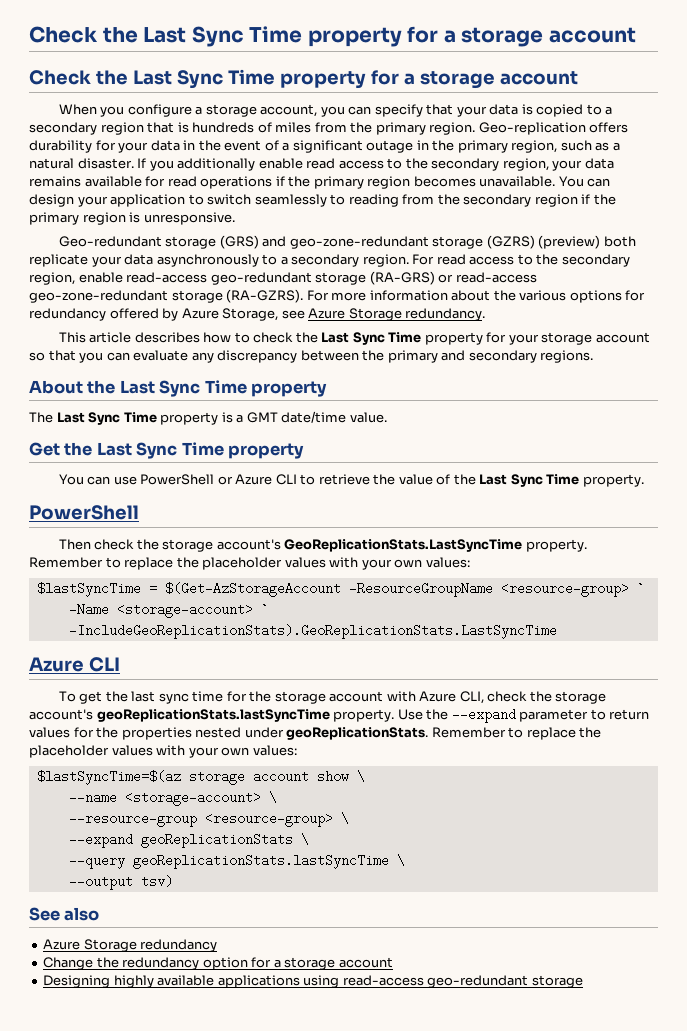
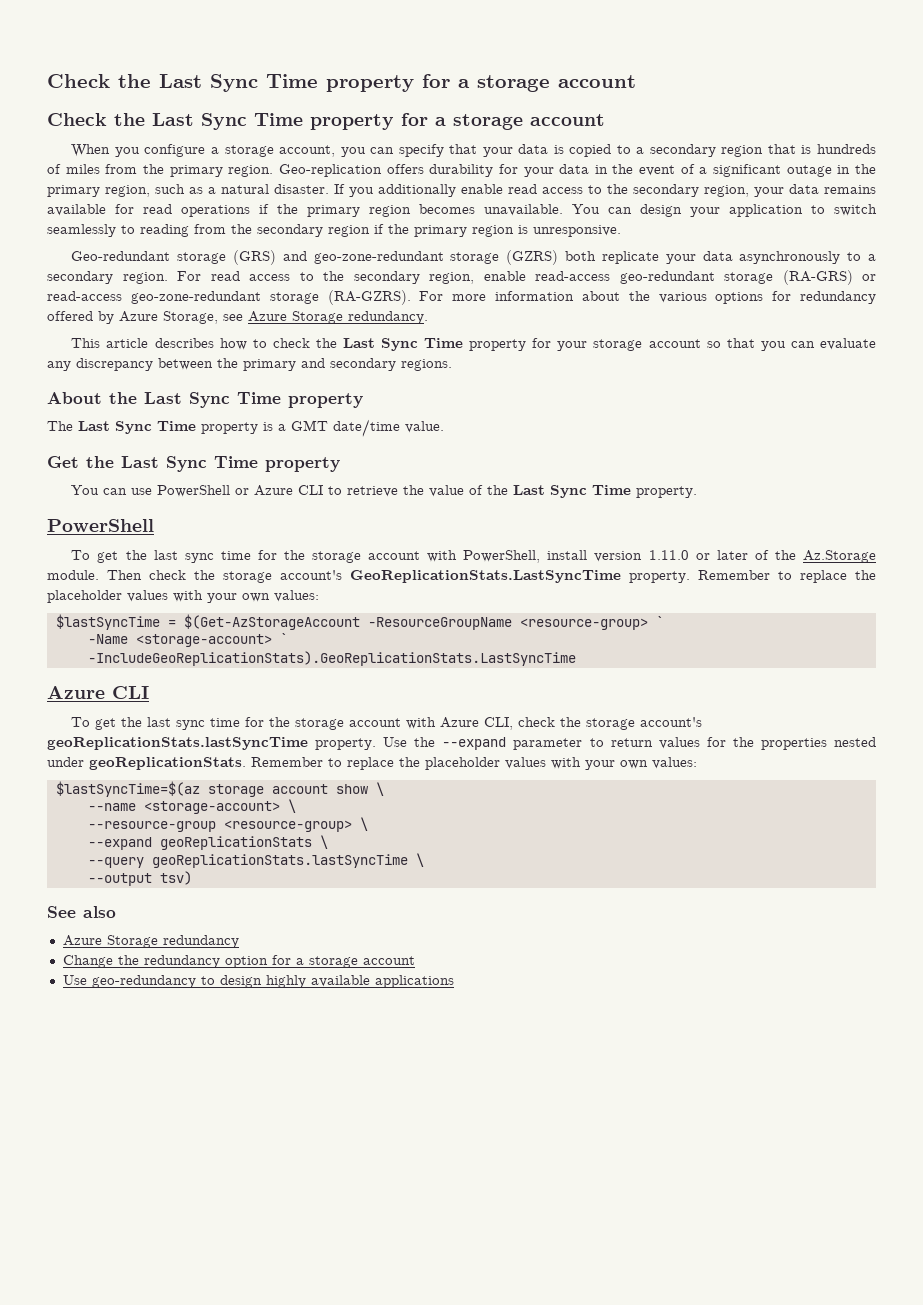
[538,235,601,249] (preview) -> (559, 257) none
(139, 512) none -> [71,550,876,563] [47,570,99,580] To get the last sync time for the storage account with PowerShell, install version 1.11.0 or later of the Az.Storage module.
[43,975,583,988] Designing highly available applications using read-access geo-redundant storage -> [62,975,454,988] Use geo-redundancy to design highly available applications

